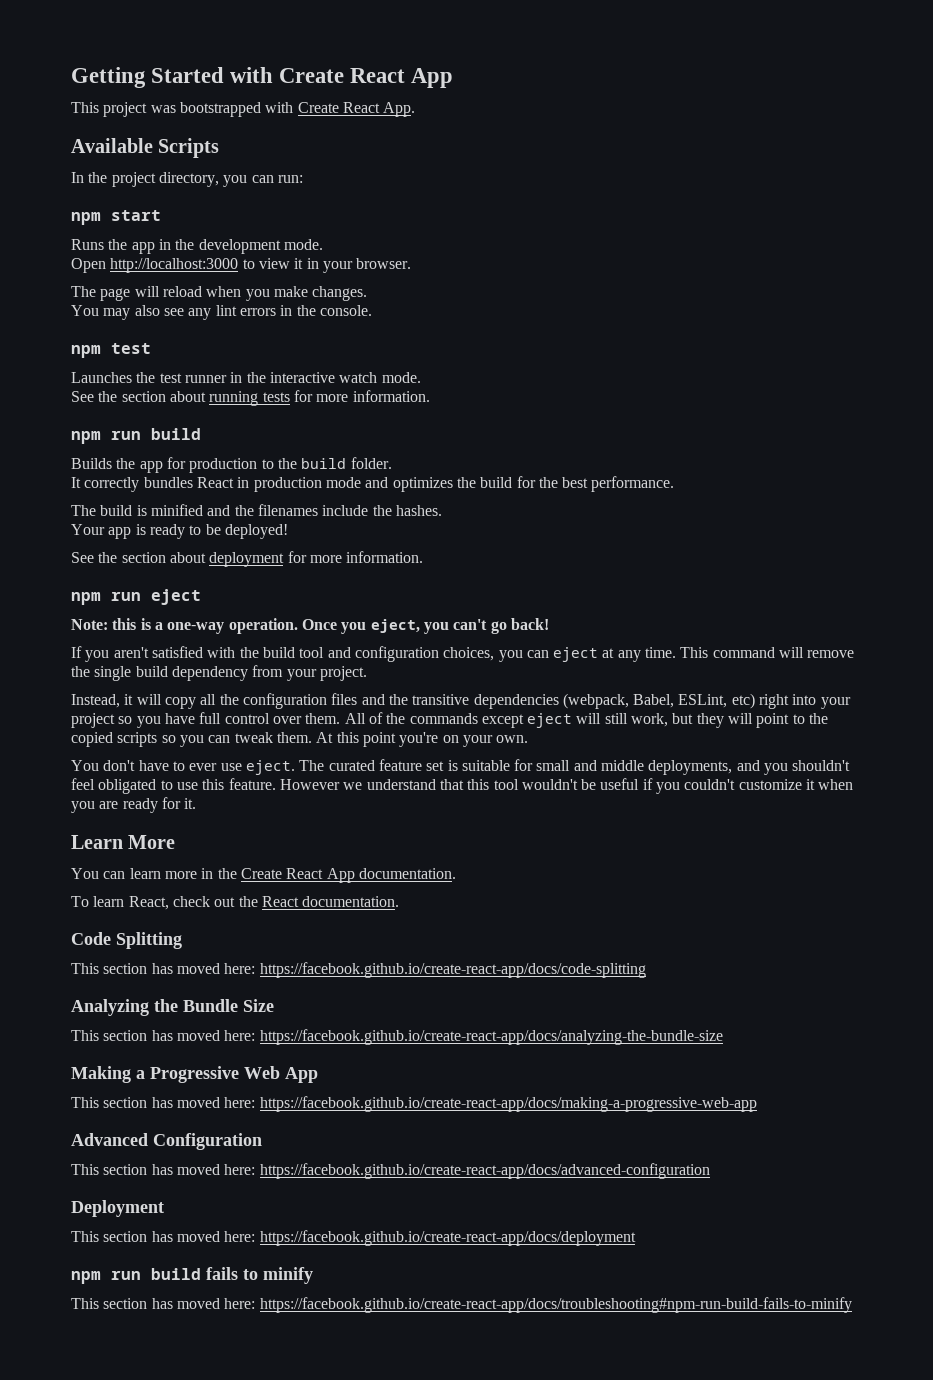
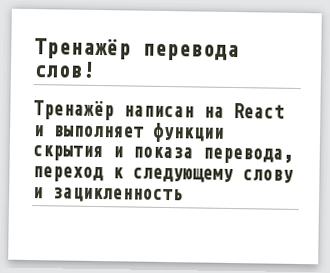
[71,67,454,88] [71,102,416,117] [71,138,220,158] [71,172,303,187] [71,210,161,225] [71,239,323,254] [71,258,412,273] [71,286,368,301] [71,305,372,320] [71,343,151,358] [71,372,421,383] [71,390,430,406] [71,428,201,444] [71,457,392,473] [71,476,675,492] [71,504,442,516] [71,524,288,539] [71,551,424,567] [71,589,201,605] [71,618,549,634] [71,646,855,662] [71,665,367,681] [71,693,851,709] [71,712,829,728] [71,732,529,747] [71,759,851,775] [71,778,854,794] [71,797,197,813] [71,835,176,849] [71,868,456,883] [71,896,400,910] [71,932,182,949] [71,962,646,978] [71,999,274,1016] [71,1029,723,1045] [71,1066,318,1083] [71,1096,757,1112] [71,1133,262,1150] [71,1163,710,1179] [71,1200,164,1217] [71,1230,636,1246] [71,1267,313,1284] [71,1297,852,1313] Getting Started with Create React App // This project was bootstrapped with Create React App. // Available Scripts // In the project directory, you can run: // npm start // Runs the app in the development mode. // Open http://localhost:3000 to view it in your browser. // The page will reload when you make changes. // You may also see any lint errors in the console. // npm test // Launches the test runner in the interactive watch mode. // See the section about running tests for more information. // npm run build // Builds the app for production to the build folder. // It correctly bundles React in production mode and optimizes the build for the best performance. // The build is minified and the filenames include the hashes. // Your app is ready to be deployed! // See the section about deployment for more information. // npm run eject // Note: this is a one-way operation. Once you eject, you can't go back! // If you aren't satisfied with the build tool and configuration choices, you can eject at any time. This command will remove the single build dependency from your project. // Instead, it will copy all the configuration files and the transitive dependencies (webpack, Babel, ESLint, etc) right into your project so you have full control over them. All of the commands except eject will still work, but they will point to the copied scripts so you can tweak them. At this point you're on your own. // You don't have to ever use eject. The curated feature set is suitable for small and middle deployments, and you shouldn't feel obligated to use this feature. However we understand that this tool wouldn't be useful if you couldn't customize it when you are ready for it. // Learn More // You can learn more in the Create React App documentation. // To learn React, check out the React documentation. // Code Splitting // This section has moved here: https://facebook.github.io/create-react-app/docs/code-splitting // Analyzing the Bundle Size // This section has moved here: https://facebook.github.io/create-react-app/docs/analyzing-the-bundle-size // Making a Progressive Web App // This section has moved here: https://facebook.github.io/create-react-app/docs/making-a-progressive-web-app // Advanced Configuration // This section has moved here: https://facebook.github.io/create-react-app/docs/advanced-configuration // Deployment // This section has moved here: https://facebook.github.io/create-react-app/docs/deployment // npm run build fails to minify // This section has moved here: https://facebook.github.io/create-react-app/docs/troubleshooting#npm-run-build-fails-to-minify -> [34,38,239,62] [33,61,95,78] [33,100,284,121] [32,122,224,143] [32,145,293,164] [32,166,294,184] [32,187,183,204] Тренажёр перевода слов! // Тренажёр написан на React и выполняет функции скрытия и показа перевода, переход к следующему слову и зацикленность

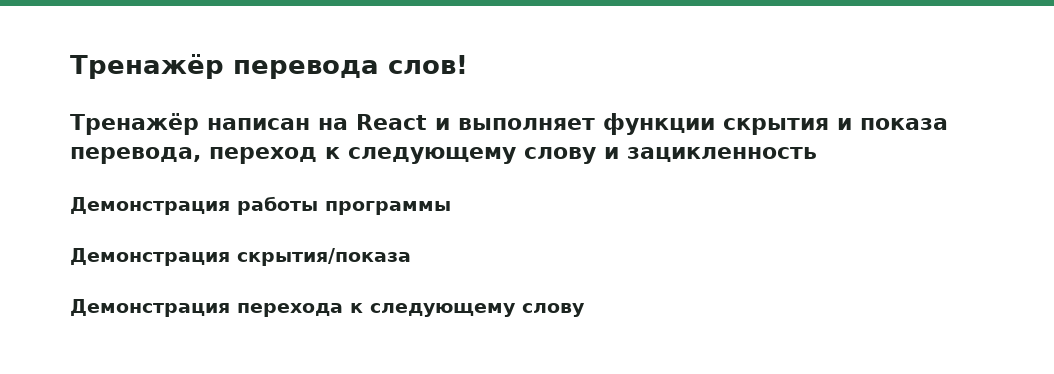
(183, 195) none -> [70,196,451,215] [70,248,411,266] [70,299,585,317] // Демонстрация работы программы // Демонстрация скрытия/показа // Демонстрация перехода к следующему слову

